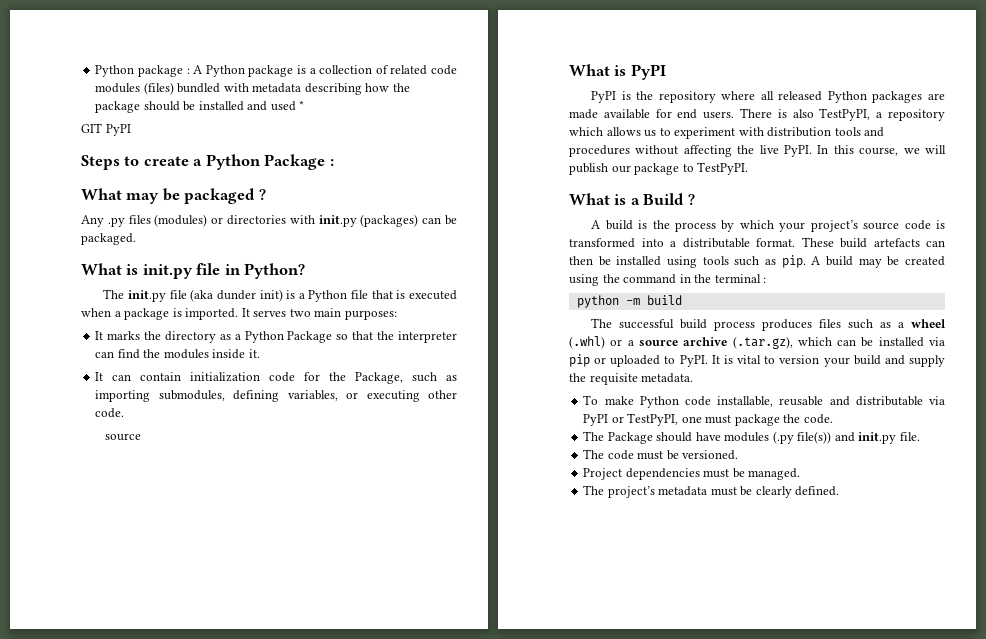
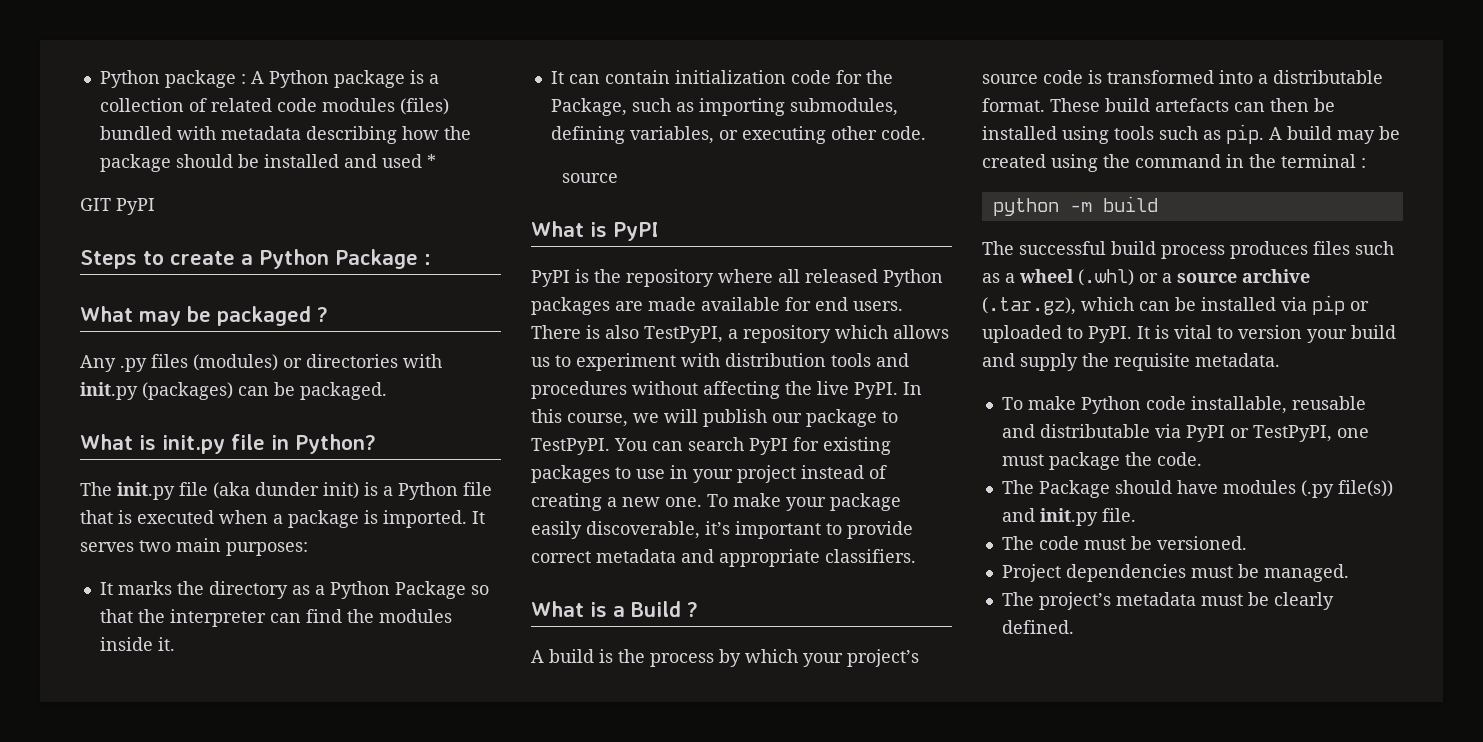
(749, 168) none -> [614,437,891,455] [531,465,887,483] [531,493,901,511] [531,521,913,539] [531,549,916,567] You can search PyPI for existing packages to use in your project instead of creating a new one. To make your package easily discoverable, it’s important to provide correct metadata and appropriate classifiers.

